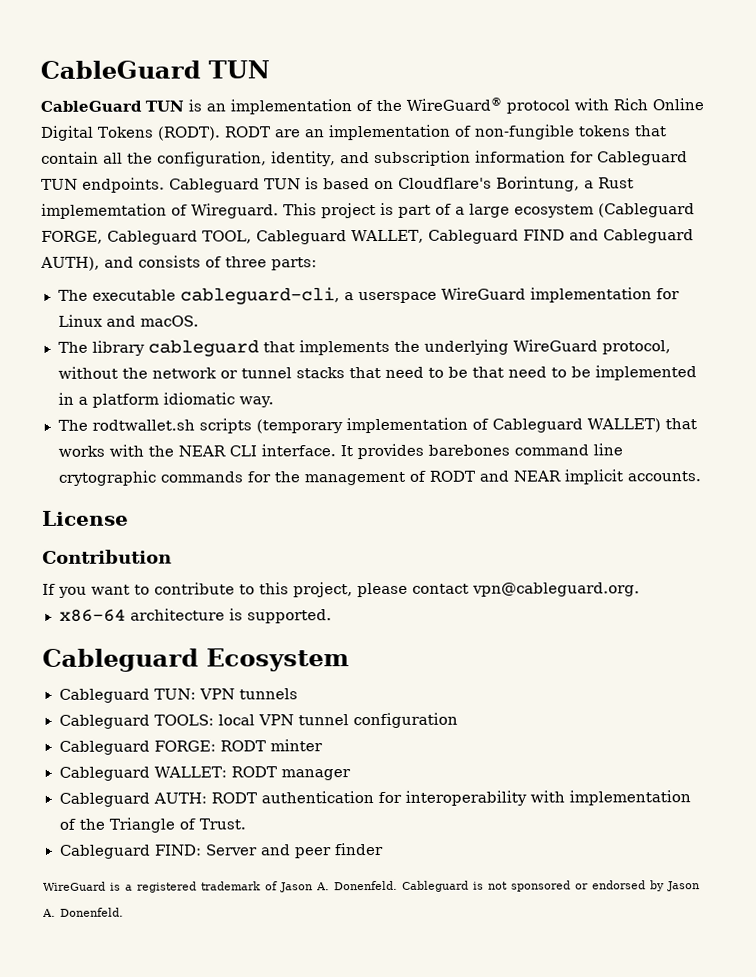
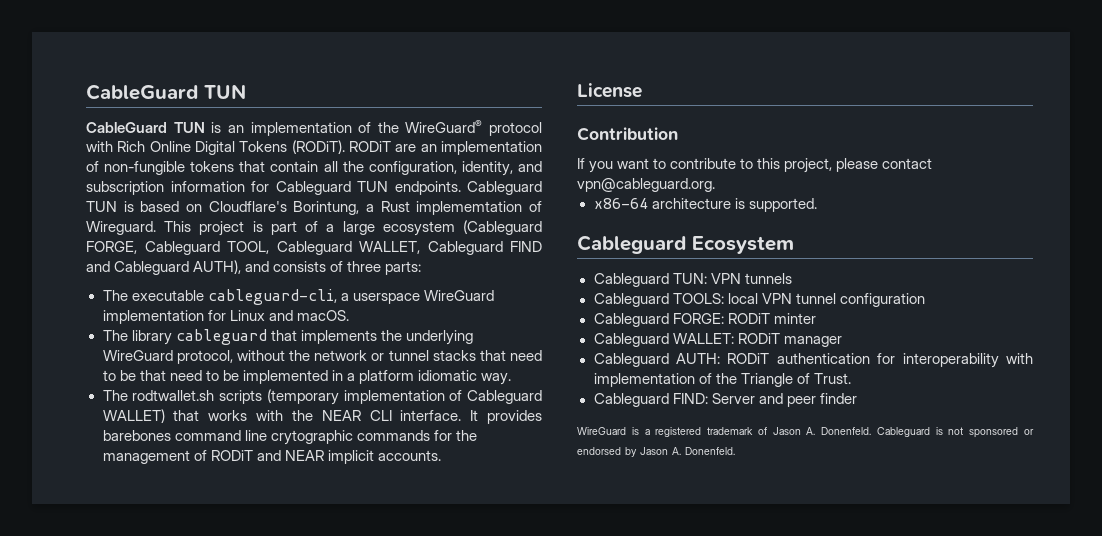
[156,126,271,141] (RODT). RODT -> [291,140,391,154] (RODiT). RODiT
[428,470,475,482] RODT -> [210,450,253,461] RODiT
[219,740,266,752] RODT -> [727,313,770,324] RODiT
[230,766,277,778] RODT -> [737,333,780,344] RODiT
[210,792,257,804] RODT -> [727,353,770,364] RODiT

